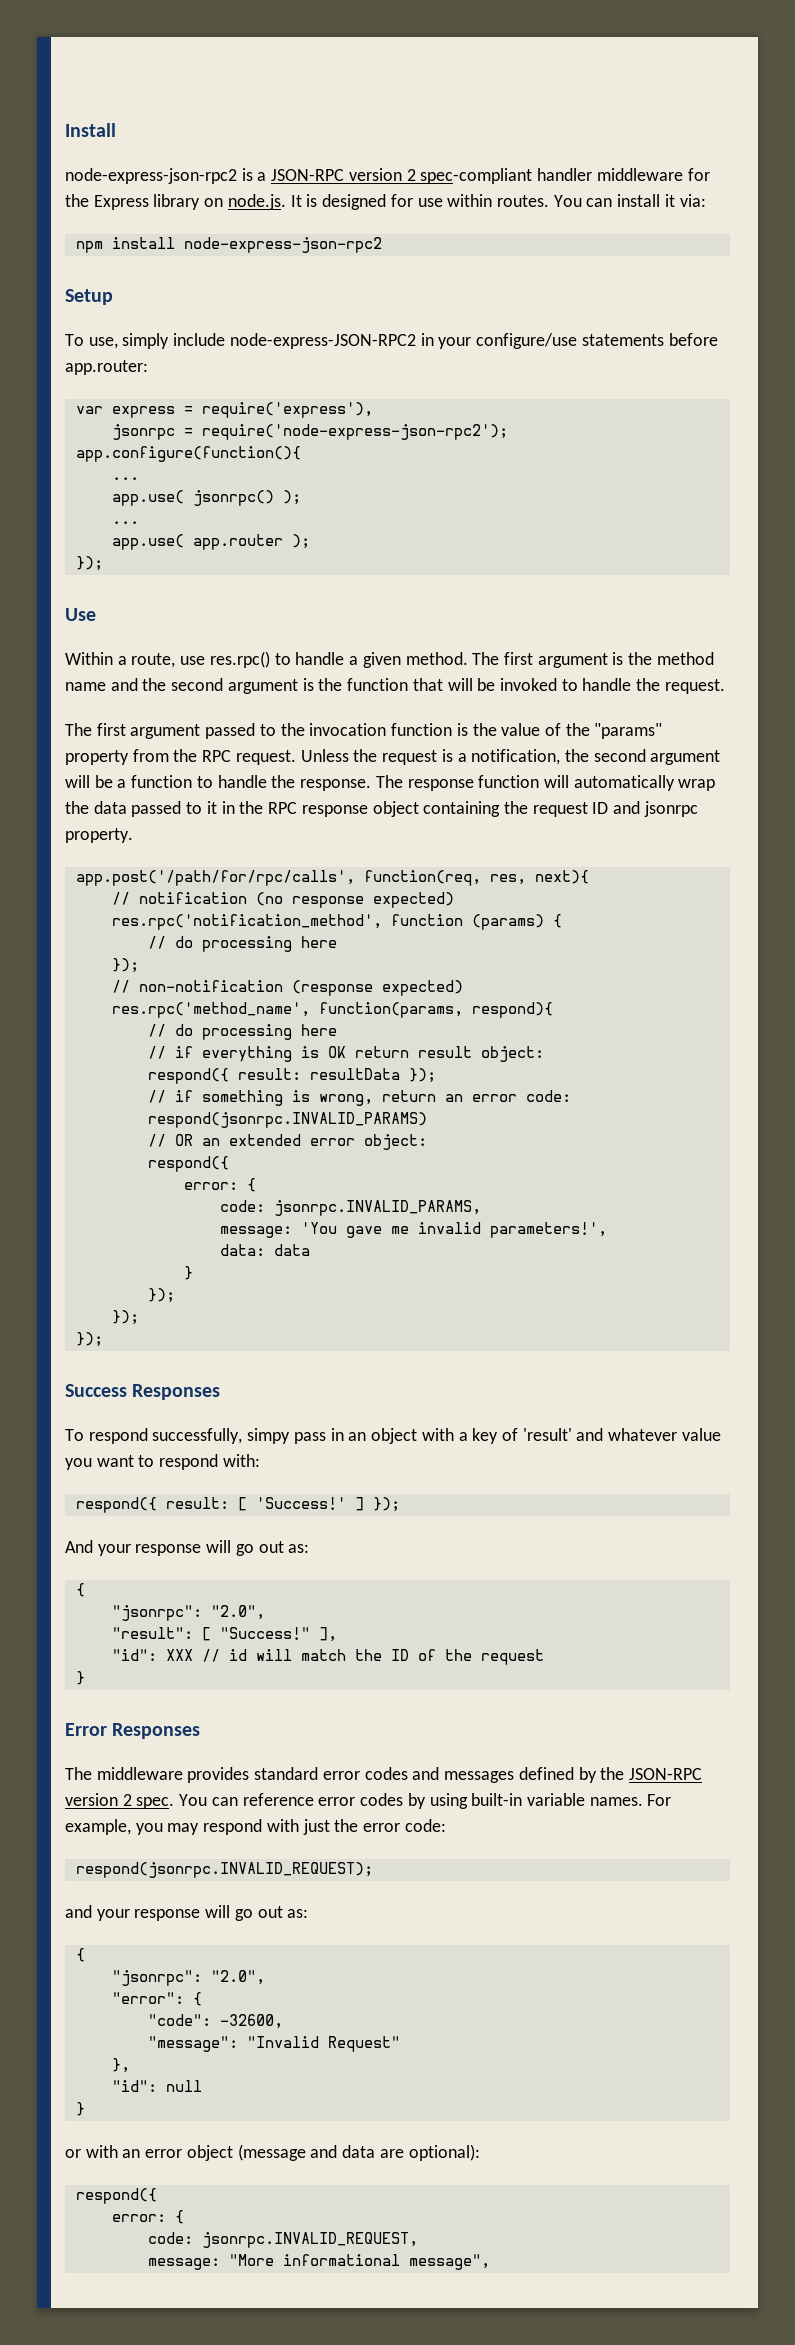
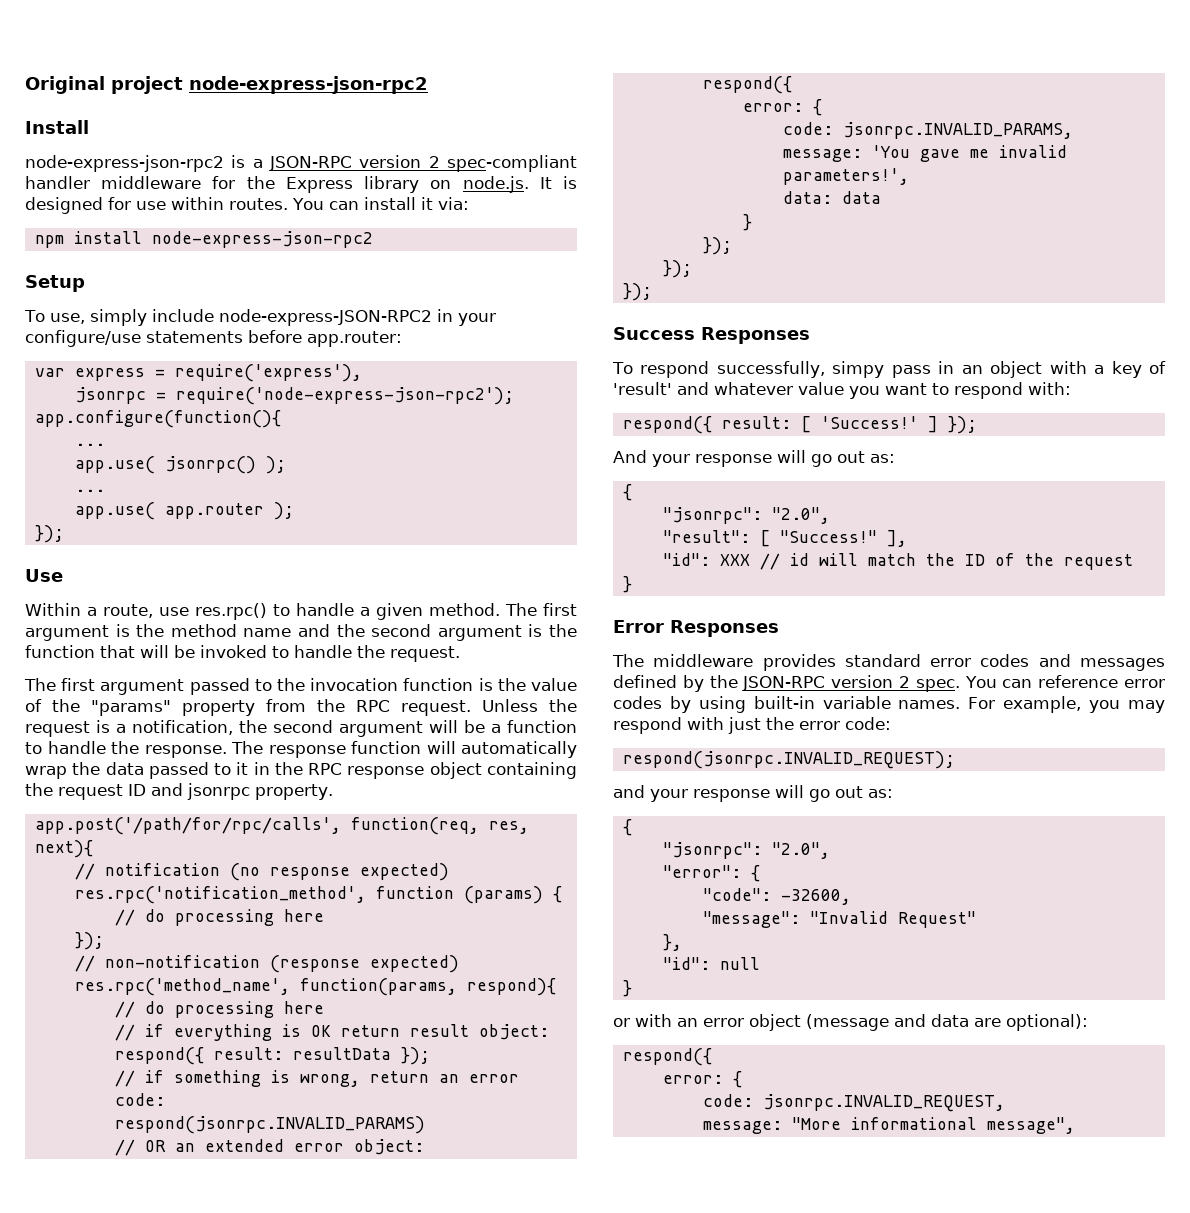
(65, 130) none -> [25,76,428,94] Original project node-express-json-rpc2 //

